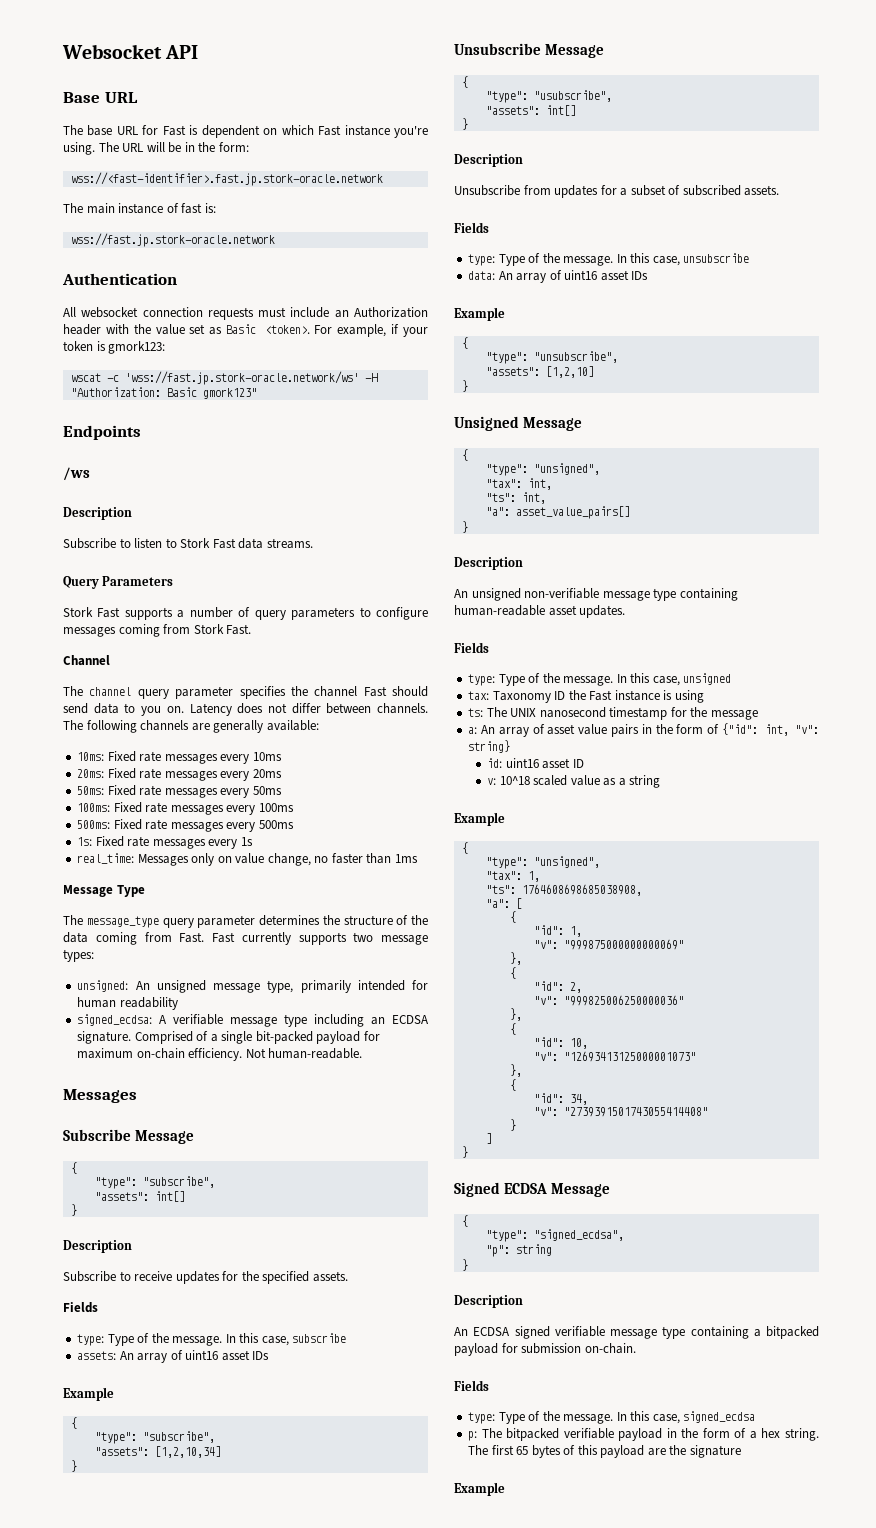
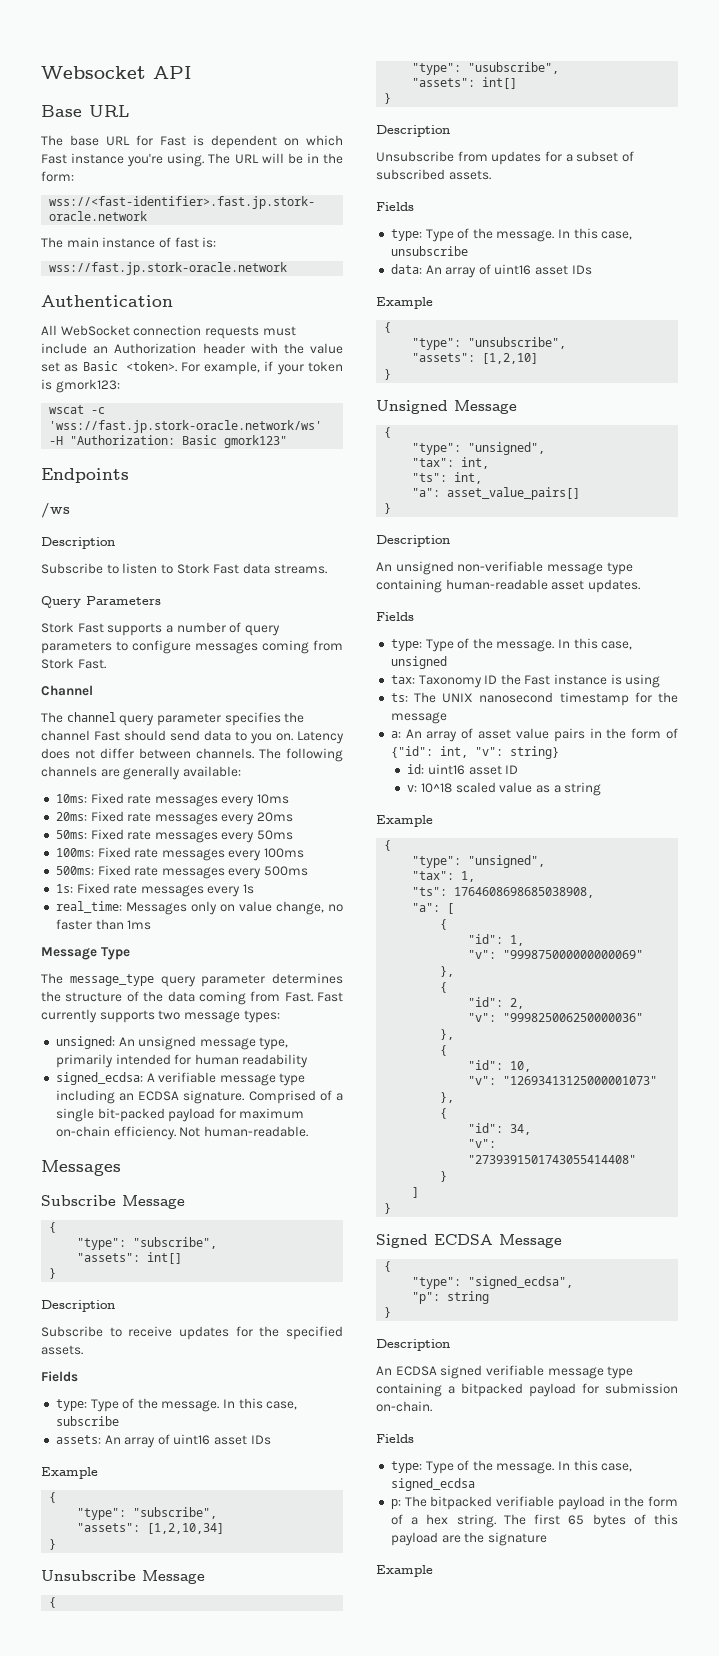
[81,307,139,318] websocket -> [60,325,130,336] WebSocket

